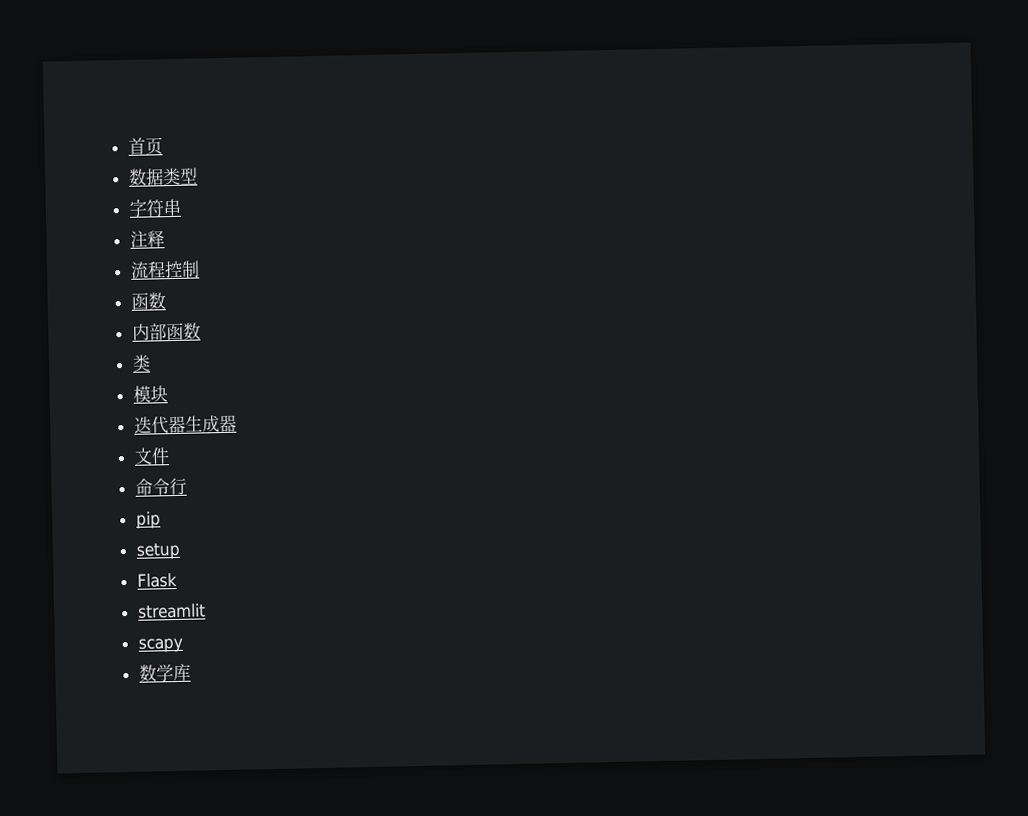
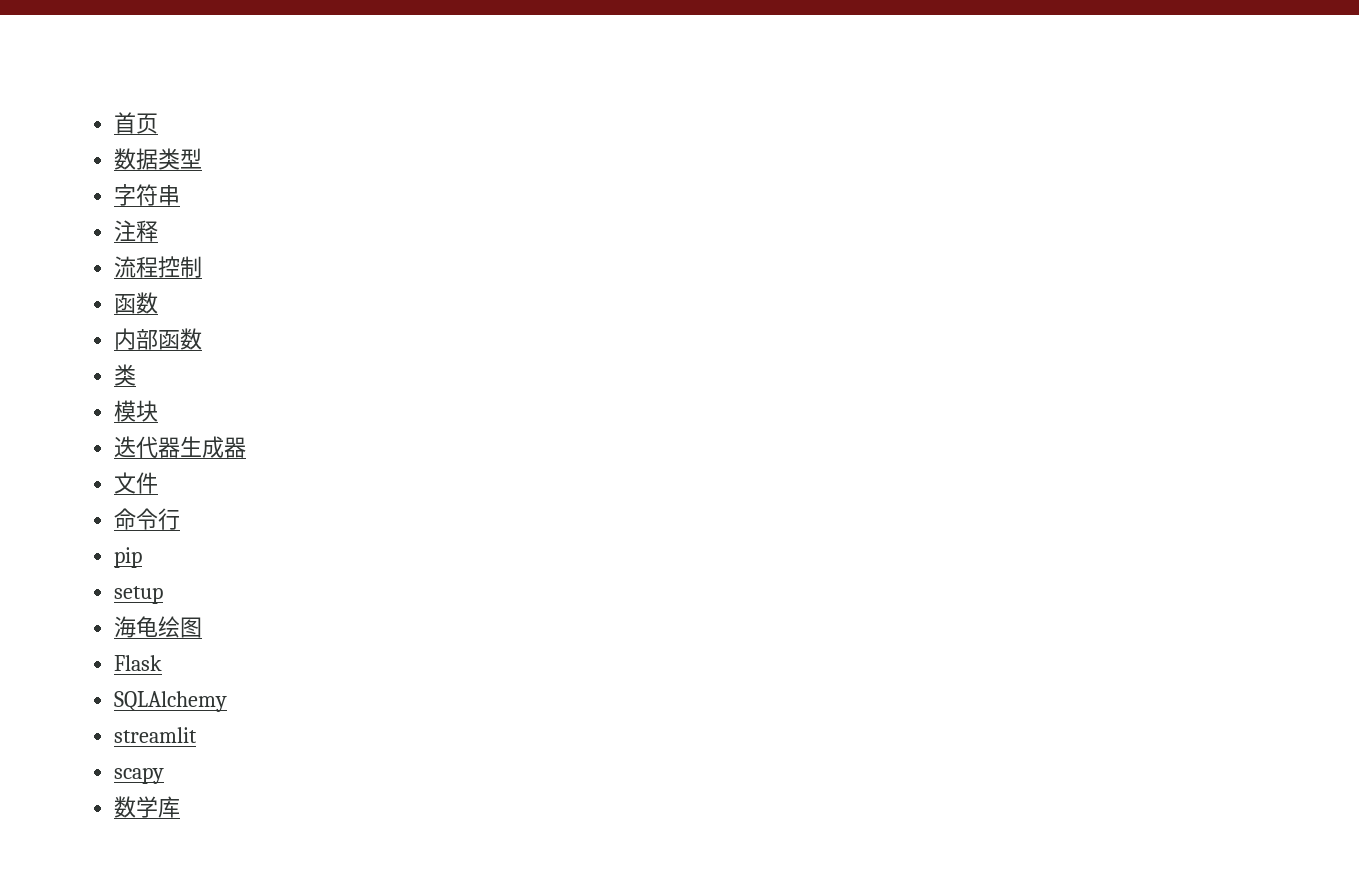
(181, 551) none -> [114,616,203,638] // 海龟绘图
(177, 580) none -> [114,691,228,712] // SQLAlchemy

